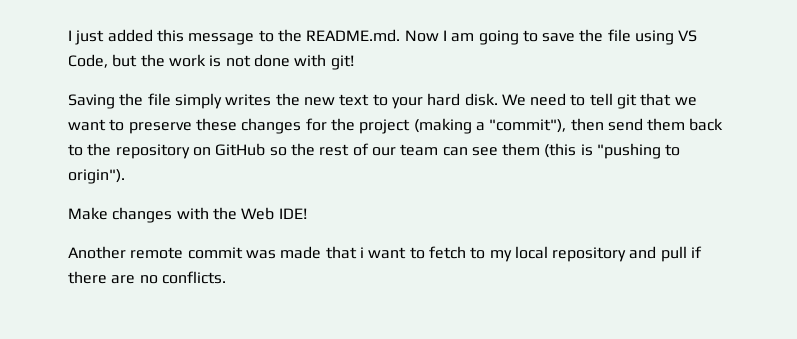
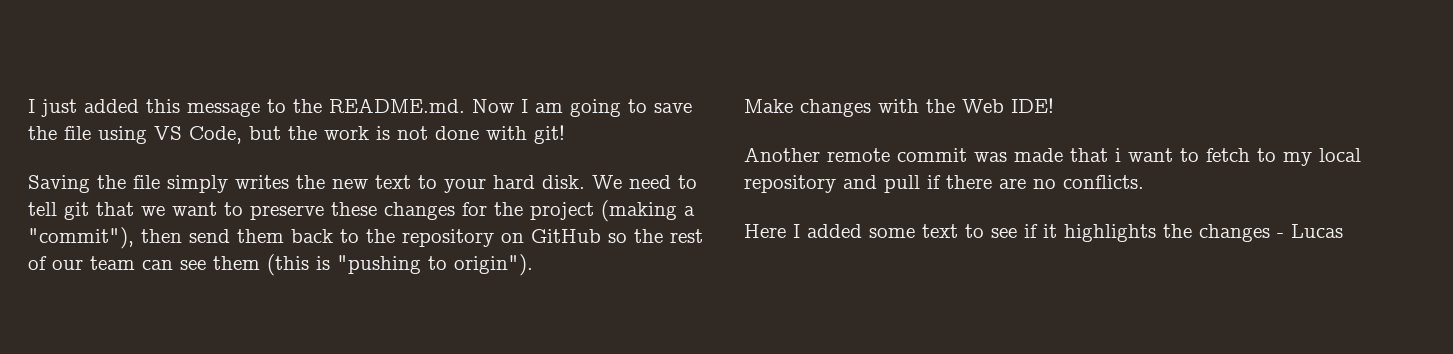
(226, 277) none -> [744,224,1343,242] // Here I added some text to see if it highlights the changes - Lucas

